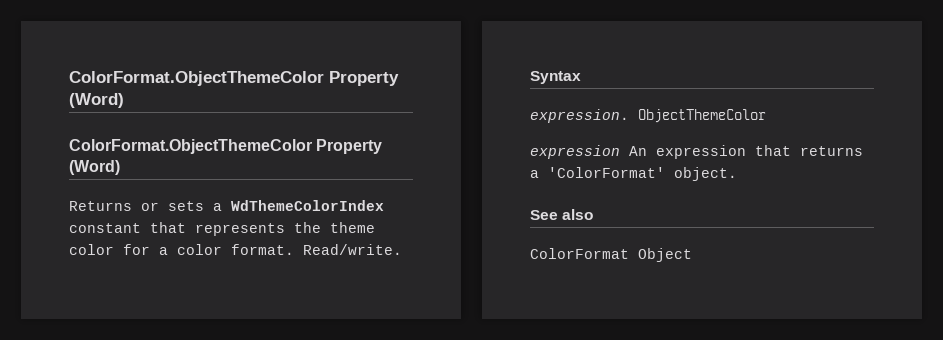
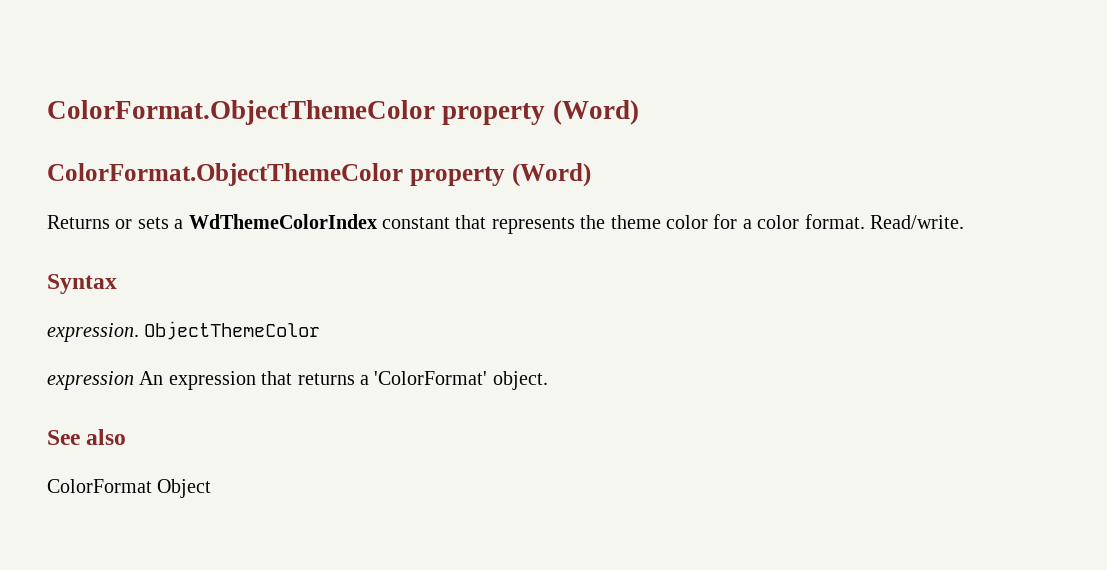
[69,71,399,86] ColorFormat.ObjectThemeColor Property -> [47,100,546,125] ColorFormat.ObjectThemeColor property
[316,139,383,154] Property -> [409,166,505,186] property

